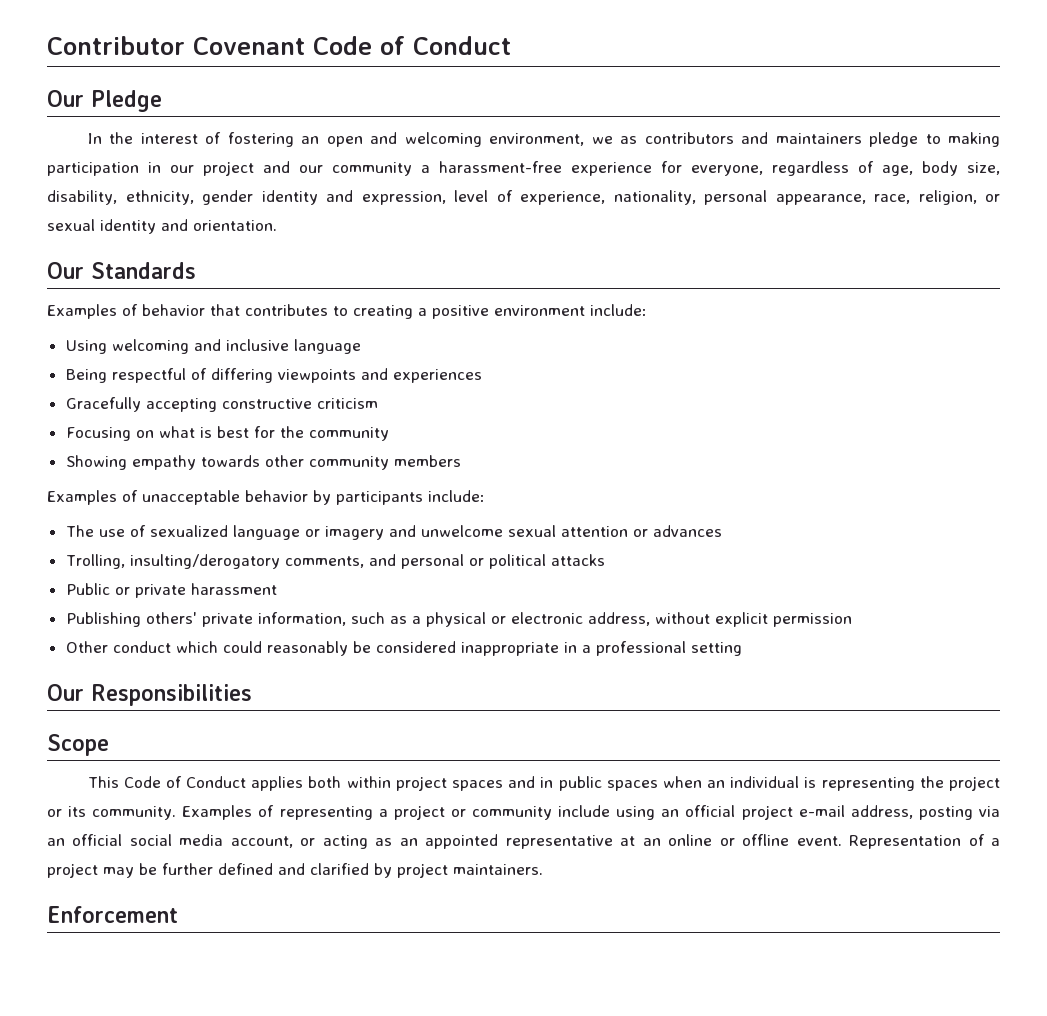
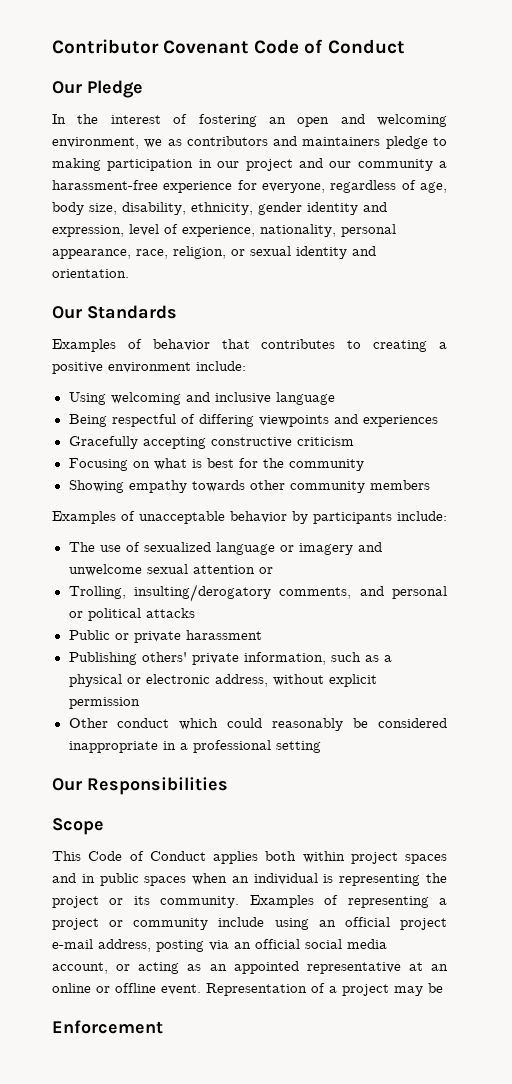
[652,525,722,537] advances -> (273, 570) none
[162,863,543,878] further defined and clarified by project maintainers. -> (443, 988) none

